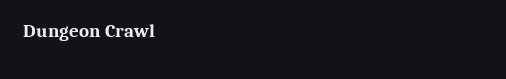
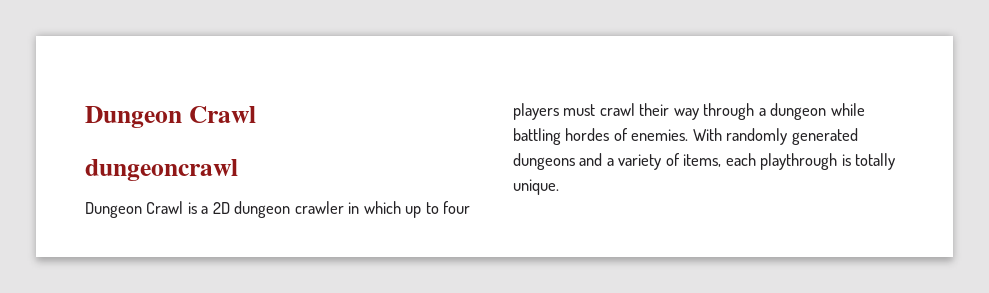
[23,24,155,41] Dungeon Crawl -> [85,106,256,128] [85,159,238,181] [85,201,471,218] [513,103,865,120] [513,128,858,145] [513,153,896,170] [513,179,559,195] Dungeon Crawl // dungeoncrawl // Dungeon Crawl is a 2D dungeon crawler in which up to four players must crawl their way through a dungeon while battling hordes of enemies. With randomly generated dungeons and a variety of items, each playthrough is totally unique.

